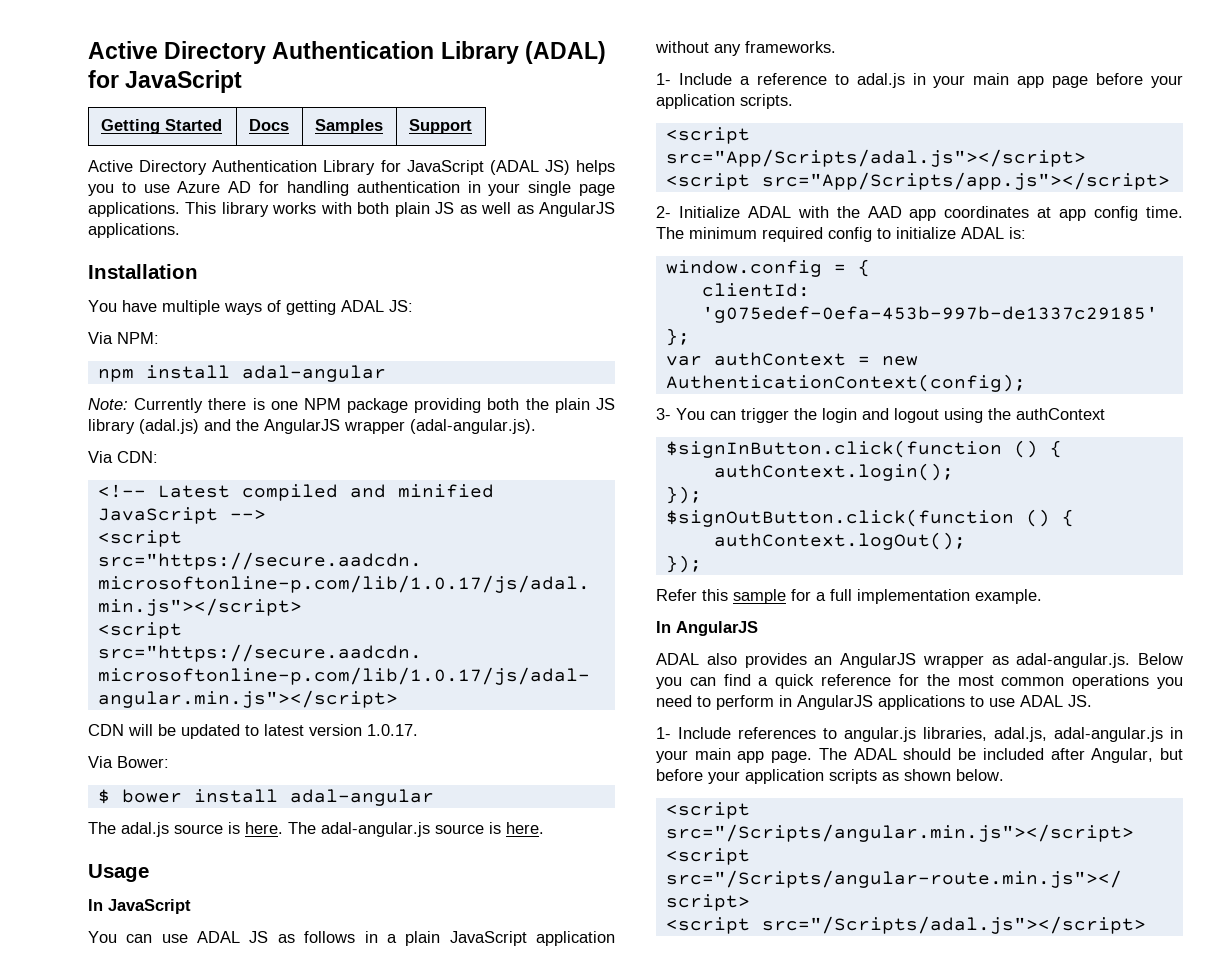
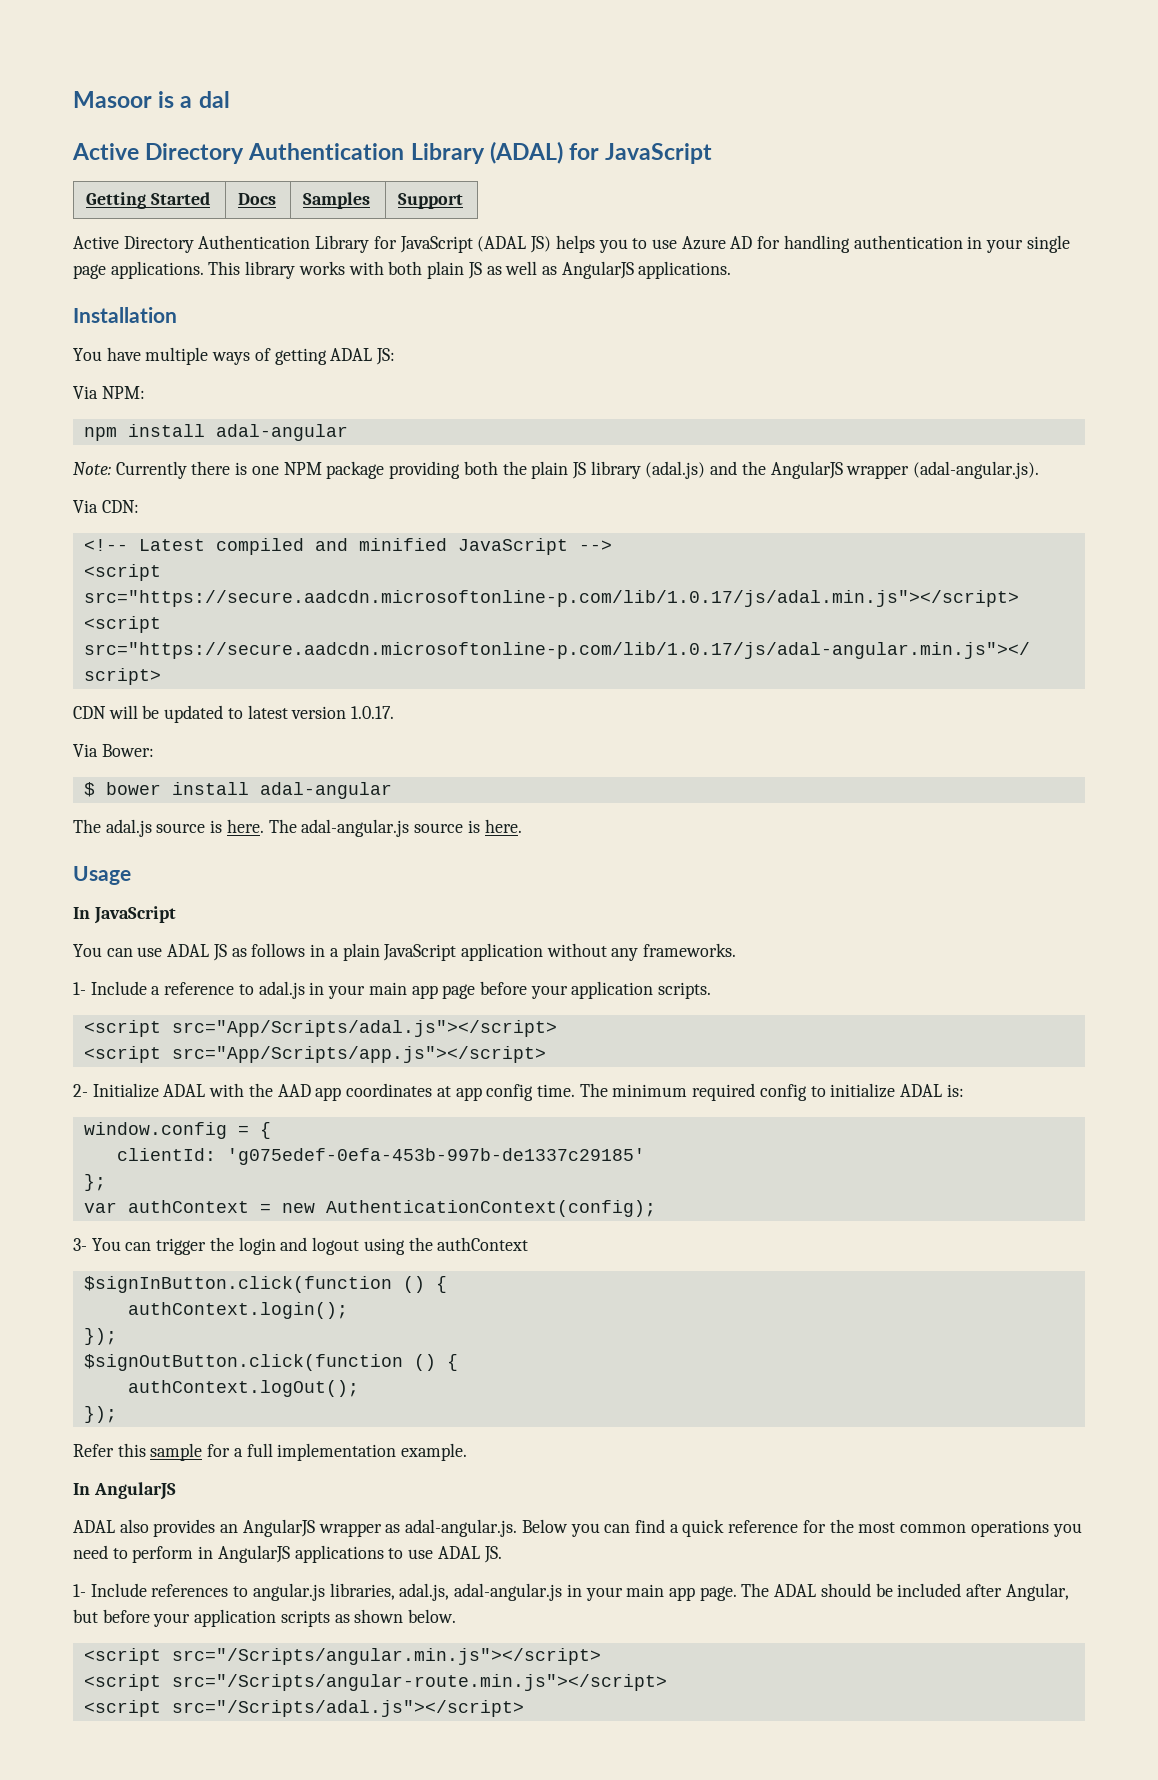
(88, 50) none -> [73,91,230,108] Masoor is a dal //

